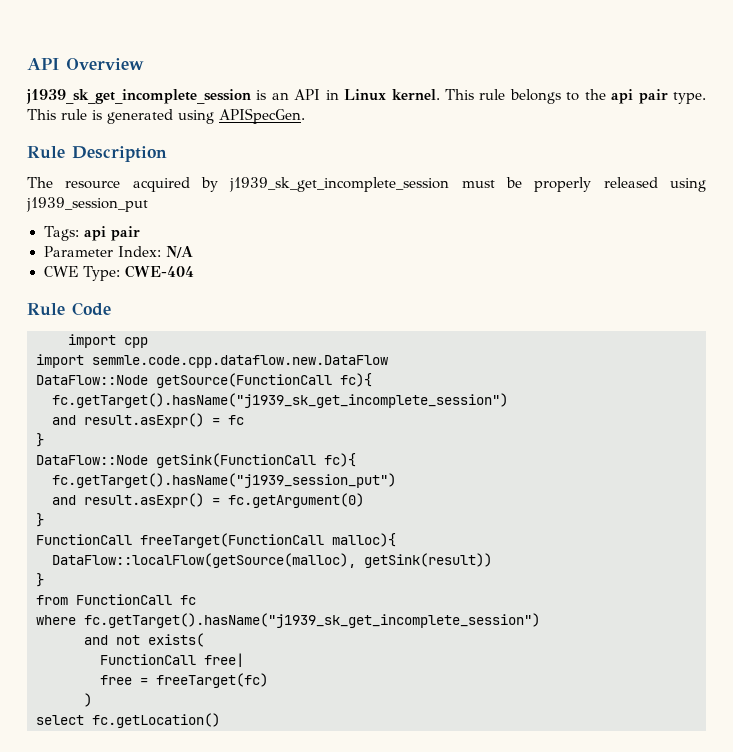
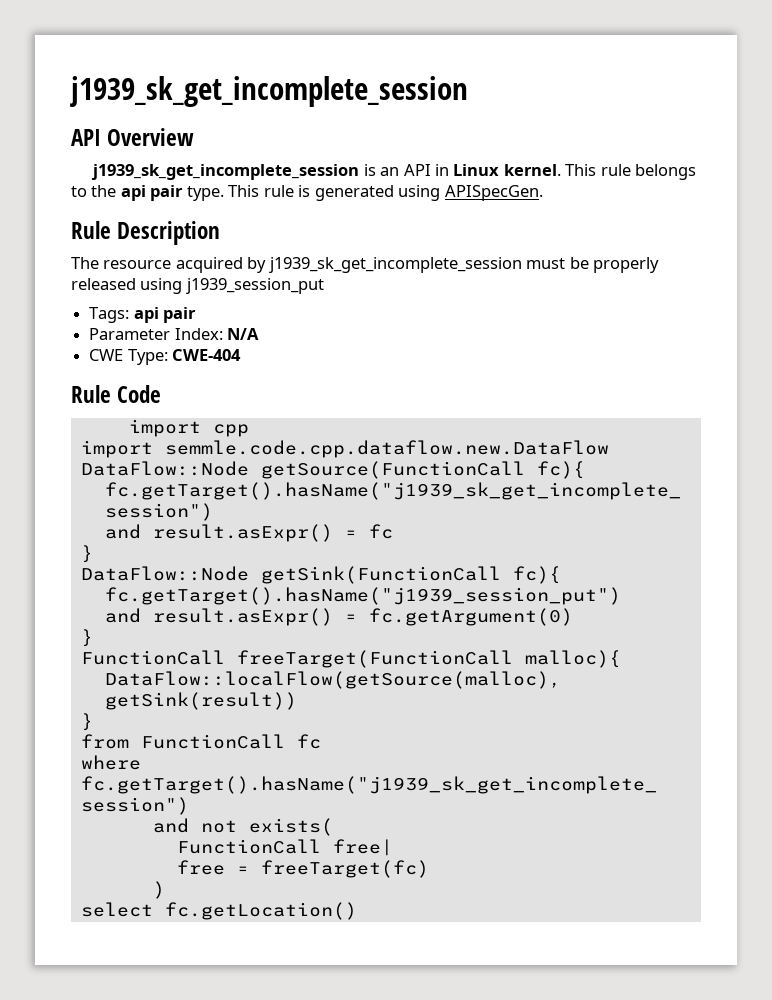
(27, 64) none -> [70,76,468,107] j1939_sk_get_incomplete_session //

